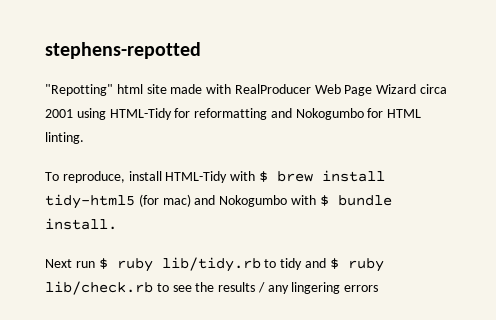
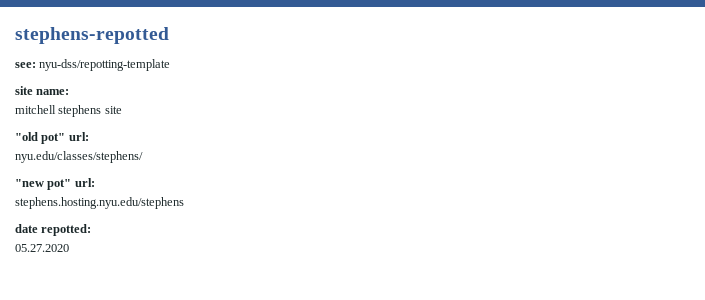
[45,84,448,96] [45,108,422,120] [45,132,84,144] [45,170,385,183] [45,194,392,209] [45,218,117,230] [45,257,384,272] [45,281,379,295] "Repotting" html site made with RealProducer Web Page Wizard circa 2001 using HTML-Tidy for reformatting and Nokogumbo for HTML linting. // To reproduce, install HTML-Tidy with $ brew install tidy-html5 (for mac) and Nokogumbo with $ bundle install. // Next run $ ruby lib/tidy.rb to tidy and $ ruby lib/check.rb to see the results / any lingering errors -> [15,59,171,71] [15,86,70,95] [15,105,122,117] [15,132,89,144] [15,151,143,163] [15,178,95,190] [15,197,184,209] [15,224,92,236] [15,244,69,252] see: nyu-dss/repotting-template // site name: // mitchell stephens site // "old pot" url: // nyu.edu/classes/stephens/ // "new pot" url: // stephens.hosting.nyu.edu/stephens // date repotted: // 05.27.2020

